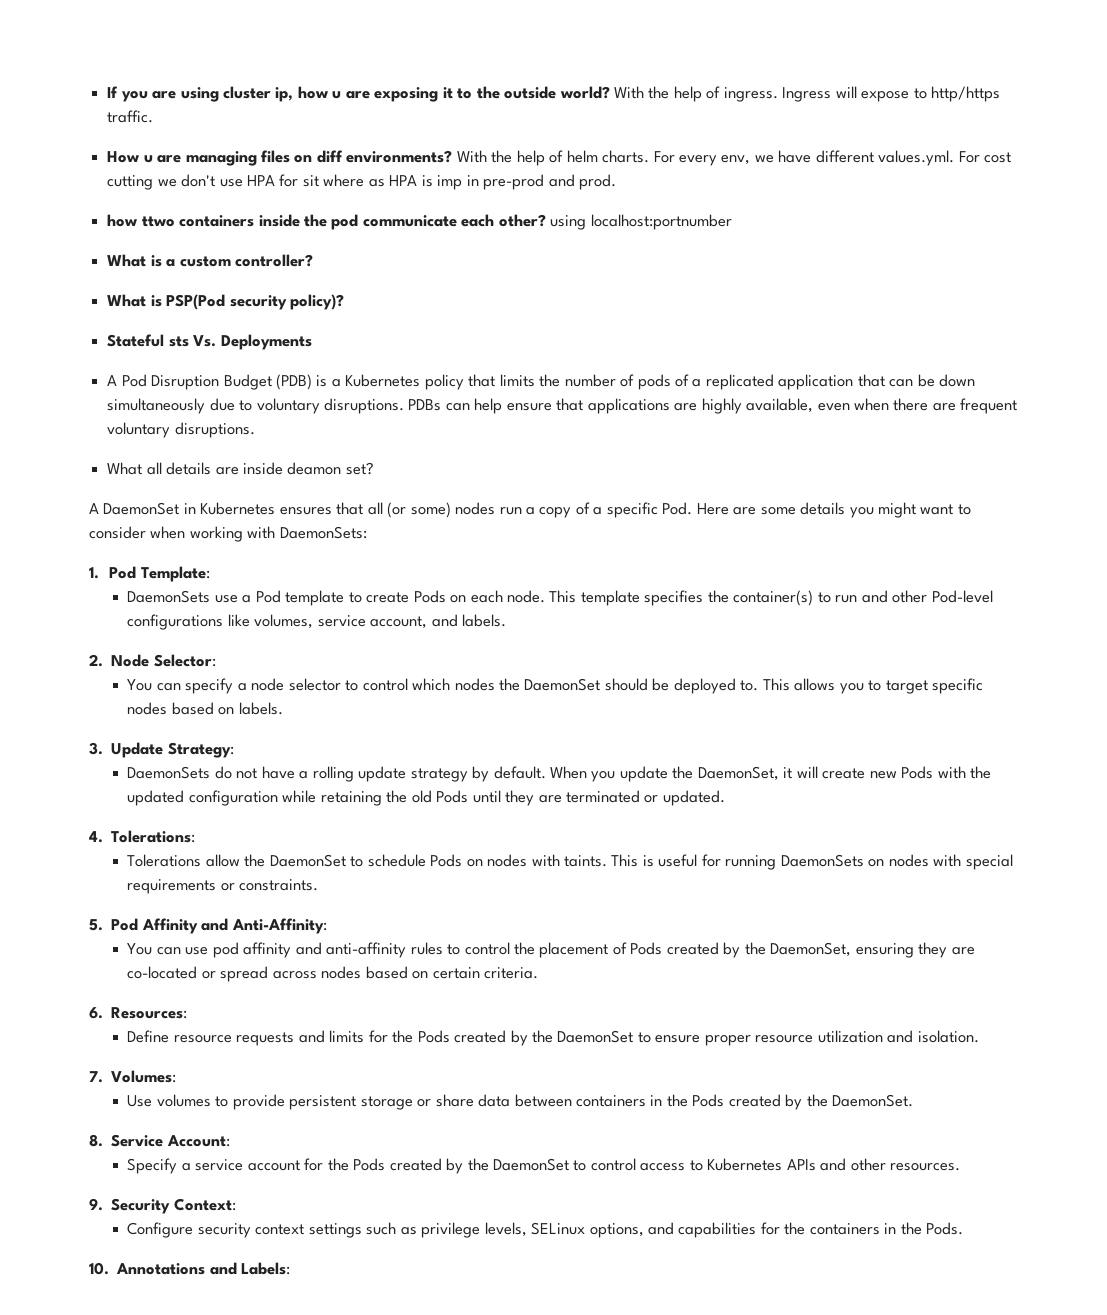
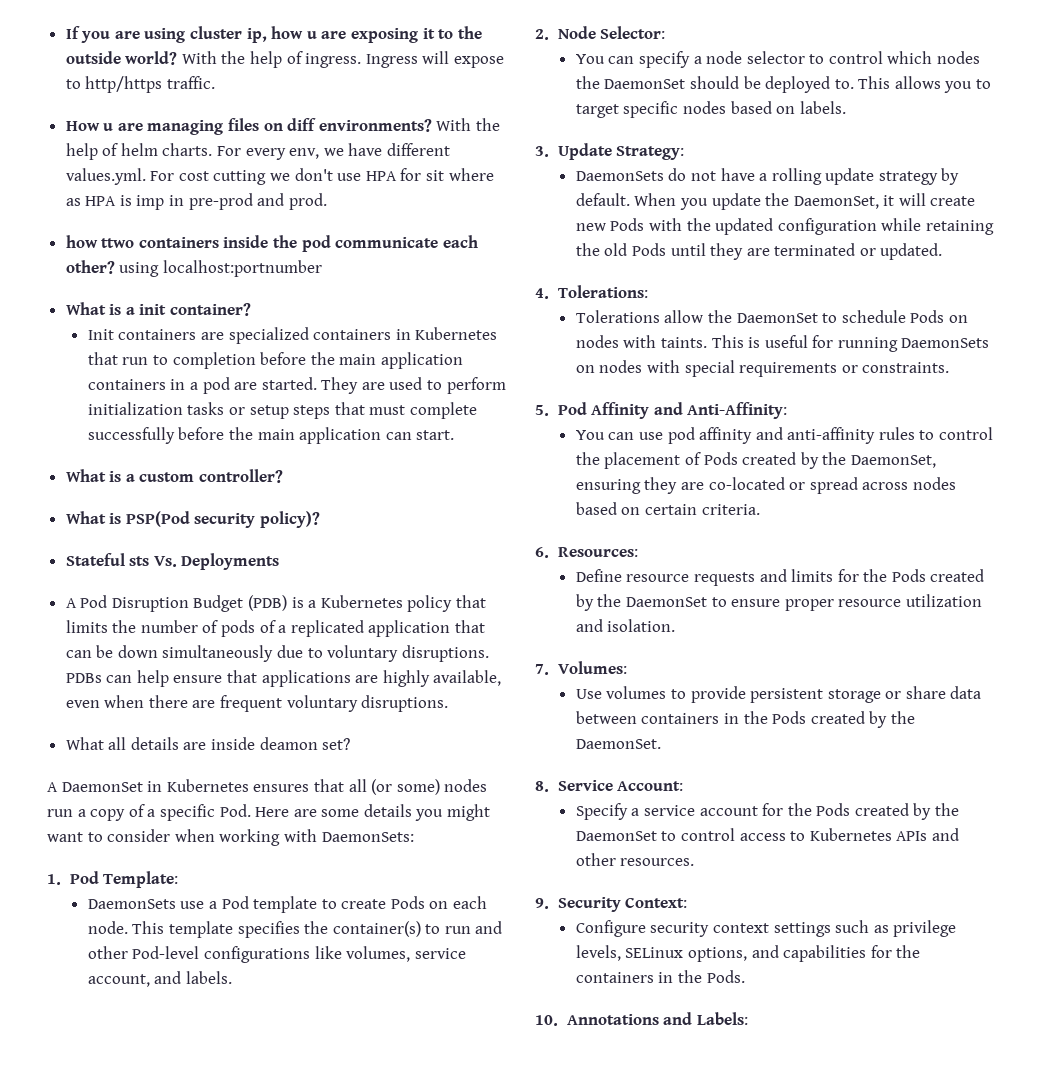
(732, 222) none -> [65,302,252,316] [87,327,498,344] [87,352,463,369] [87,377,506,394] [87,402,477,419] [87,427,455,444] // What is a init container? // Init containers are specialized containers in Kubernetes that run to completion before the main application containers in a pod are started. They are used to perform initialization tasks or setup steps that must complete successfully before the main application can start.

